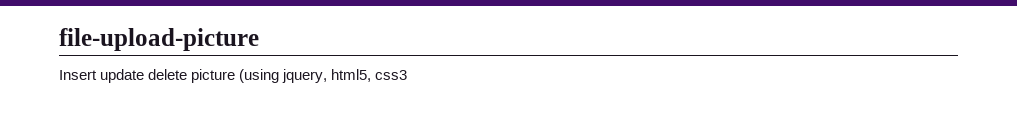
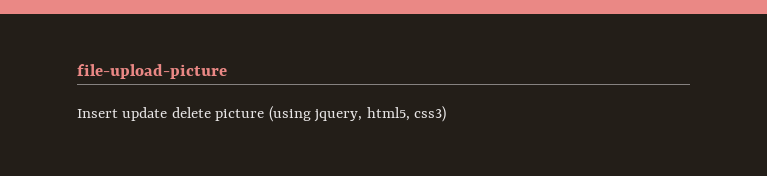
[375,70,408,80] css3 -> [414,106,447,122] css3)

